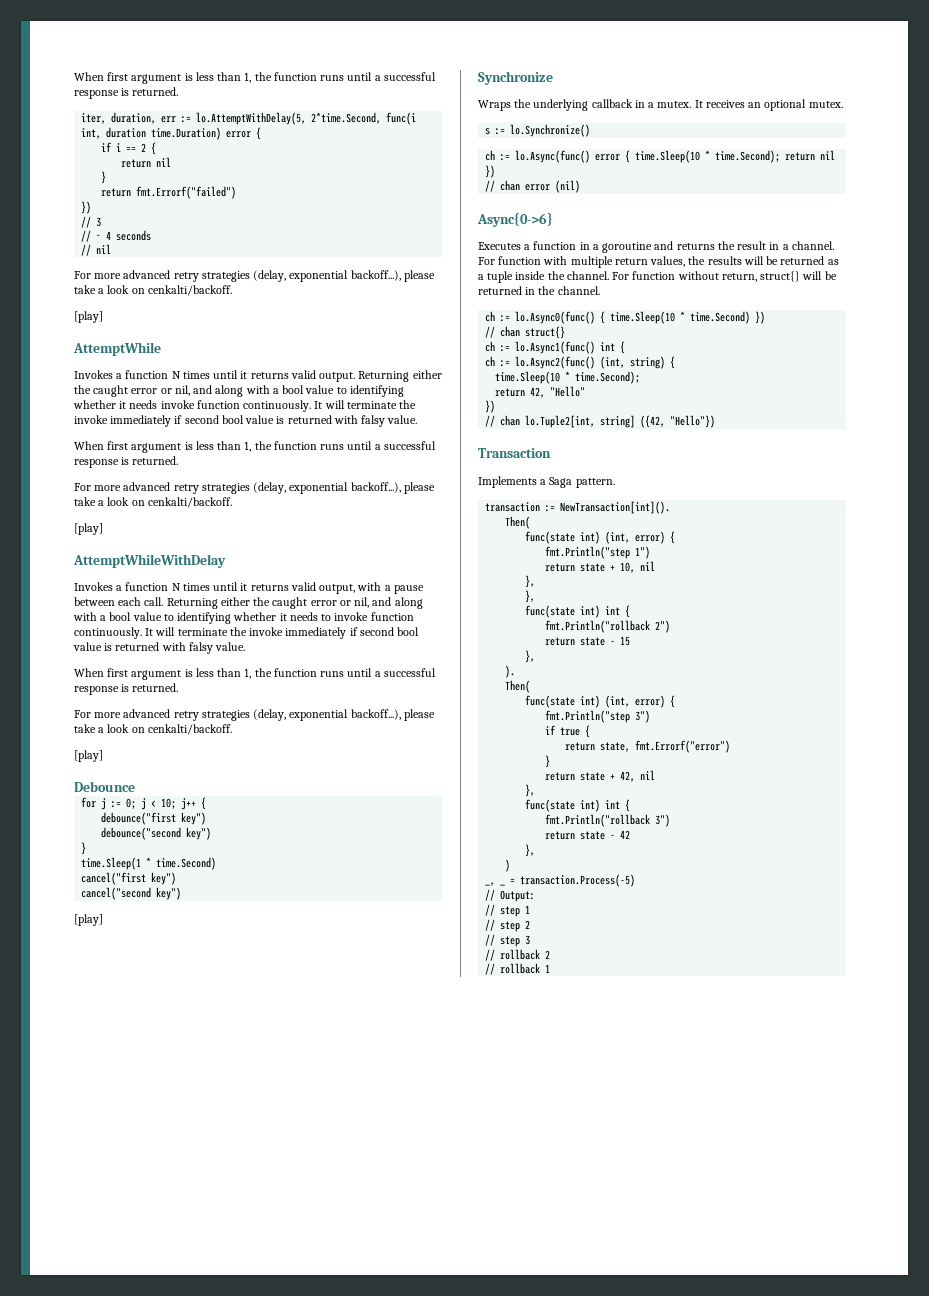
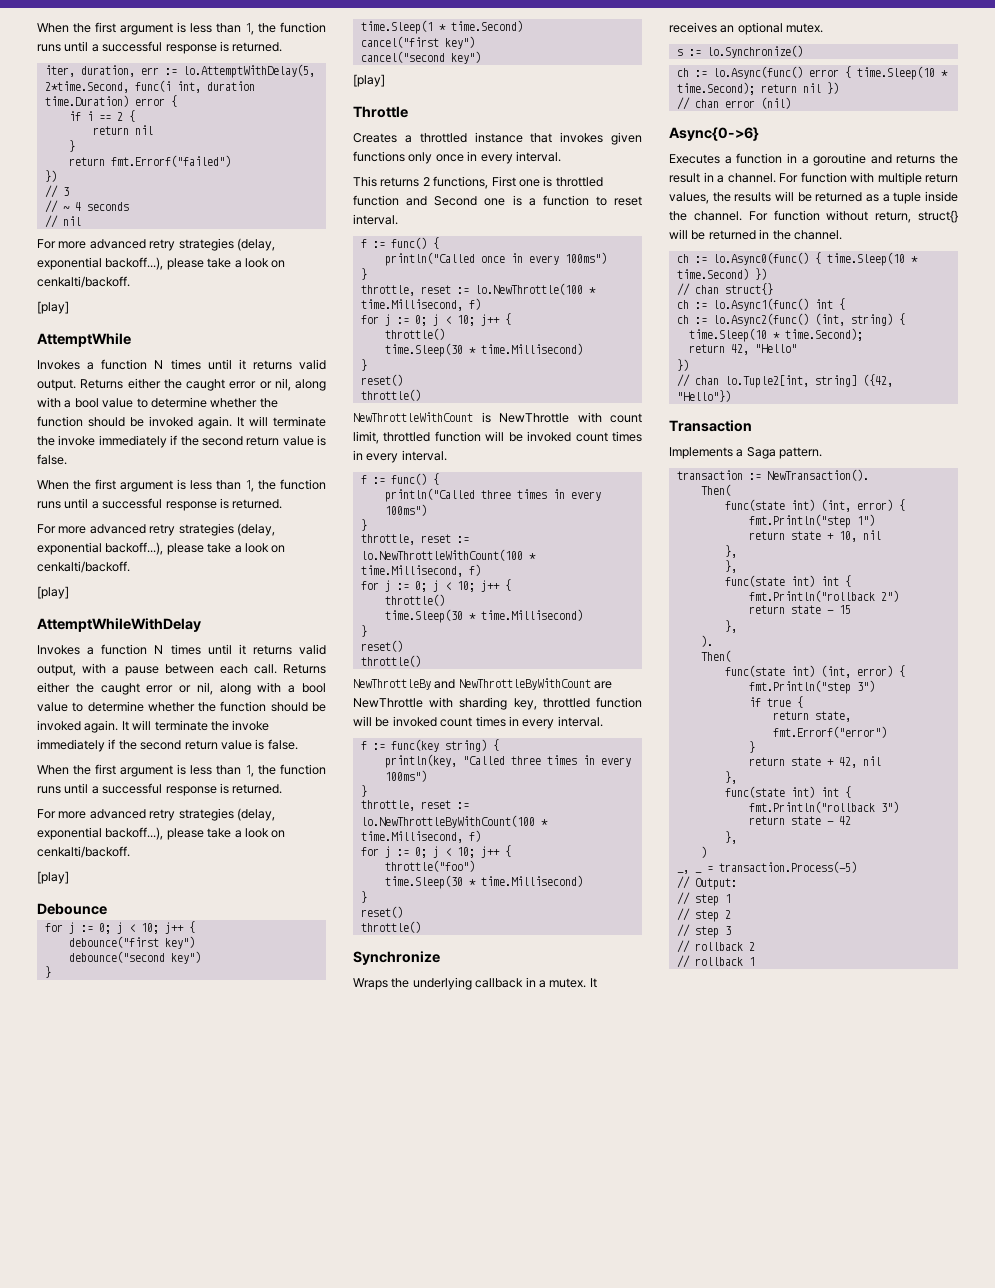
[74,72,104,81] When -> [37,23,91,33] When the
[358,370,442,382] [74,385,404,397] [73,400,417,412] [74,415,418,427] [74,441,104,450] Returning either the caught error or nil, and along with a bool value to identifying whether it needs invoke function continuously. It will terminate the invoke immediately if second bool value is returned with falsy value. // When -> [80,378,326,391] [37,397,278,408] [37,416,326,429] [37,435,326,448] [37,454,67,465] [37,480,91,490] Returns either the caught error or nil, along with a bool value to determine whether the function should be invoked again. It will terminate the invoke immediately if the second return value is false. // When the
[166,597,423,609] [73,612,414,624] [74,627,420,639] [73,642,246,654] [74,668,104,677] Returning either the caught error or nil, and along with a bool value to identifying whether it needs to invoke function continuously. It will terminate the invoke immediately if second bool value is returned with falsy value. // When -> [283,664,326,674] [37,682,326,695] [37,701,326,712] [37,720,270,733] [37,739,298,752] [37,765,91,775] Returns either the caught error or nil, along with a bool value to determine whether the function should be invoked again. It will terminate the invoke immediately if the second return value is false. // When the
(103, 920) none -> [353,106,408,118] [353,132,642,145] [353,151,561,164] [353,176,603,189] [353,195,642,206] [353,214,398,225] [360,237,439,249] [384,252,607,266] [360,268,367,280] [360,283,596,296] [360,298,481,311] [360,313,511,326] [384,328,445,340] [384,343,583,357] [360,359,367,371] [360,374,403,386] [360,389,421,401] [353,412,642,423] [353,431,642,444] [353,450,447,463] [360,473,439,485] [384,488,601,502] [384,504,427,516] [360,519,367,531] [360,534,469,545] [360,549,536,561] [360,564,481,577] [360,579,511,592] [384,594,445,606] [384,609,583,623] [360,625,367,637] [360,640,403,652] [360,655,421,667] [353,678,613,690] [353,697,642,710] [353,716,603,729] [360,739,499,752] [384,754,631,768] [384,770,427,782] [360,785,367,797] [360,800,469,811] [360,815,548,828] [360,830,481,843] [360,845,511,858] [384,860,475,872] [384,875,583,889] [360,891,367,903] [360,906,403,918] [360,921,421,933] // Throttle // Creates a throttled instance that invokes given functions only once in every interval. // This returns 2 functions, First one is throttled function and Second one is a function to reset interval. // f := func() { // println("Called once in every 100ms") // } // throttle, reset := lo.NewThrottle(100 * time.Millisecond, f) // for j := 0; j < 10; j++ { // throttle() // time.Sleep(30 * time.Millisecond) // } // reset() // throttle() // NewThrottleWithCount is NewThrottle with count limit, throttled function will be invoked count times in every interval. // f := func() { // println("Called three times in every 100ms") // } // throttle, reset := lo.NewThrottleWithCount(100 * time.Millisecond, f) // for j := 0; j < 10; j++ { // throttle() // time.Sleep(30 * time.Millisecond) // } // reset() // throttle() // NewThrottleBy and NewThrottleByWithCount are NewThrottle with sharding key, throttled function will be invoked count times in every interval. // f := func(key string) { // println(key, "Called three times in every 100ms") // } // throttle, reset := lo.NewThrottleByWithCount(100 * time.Millisecond, f) // for j := 0; j < 10; j++ { // throttle("foo") // time.Sleep(30 * time.Millisecond) // } // reset() // throttle()
[560,501,671,514] NewTransaction[int](). -> [766,469,869,481] NewTransaction().

